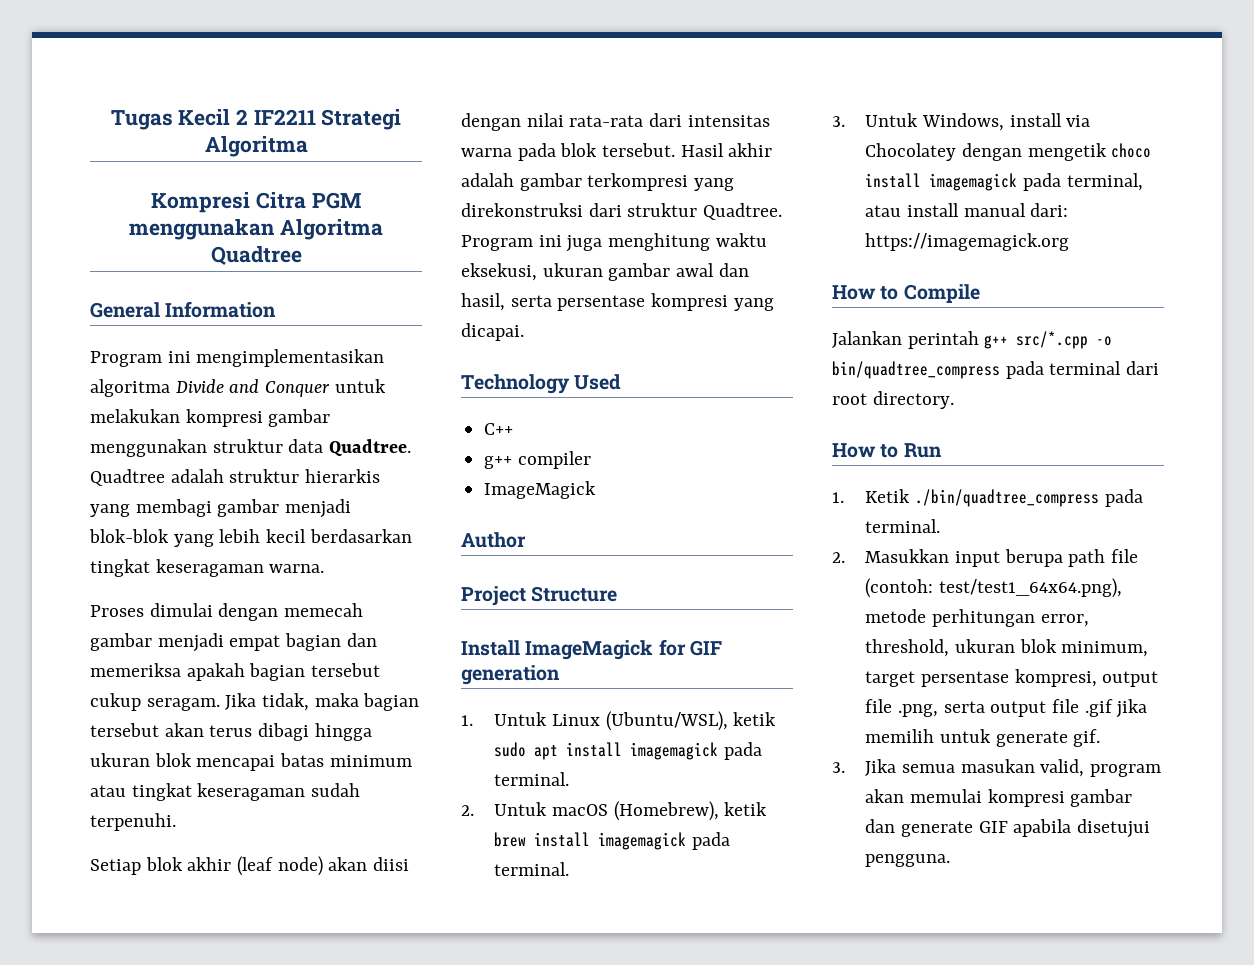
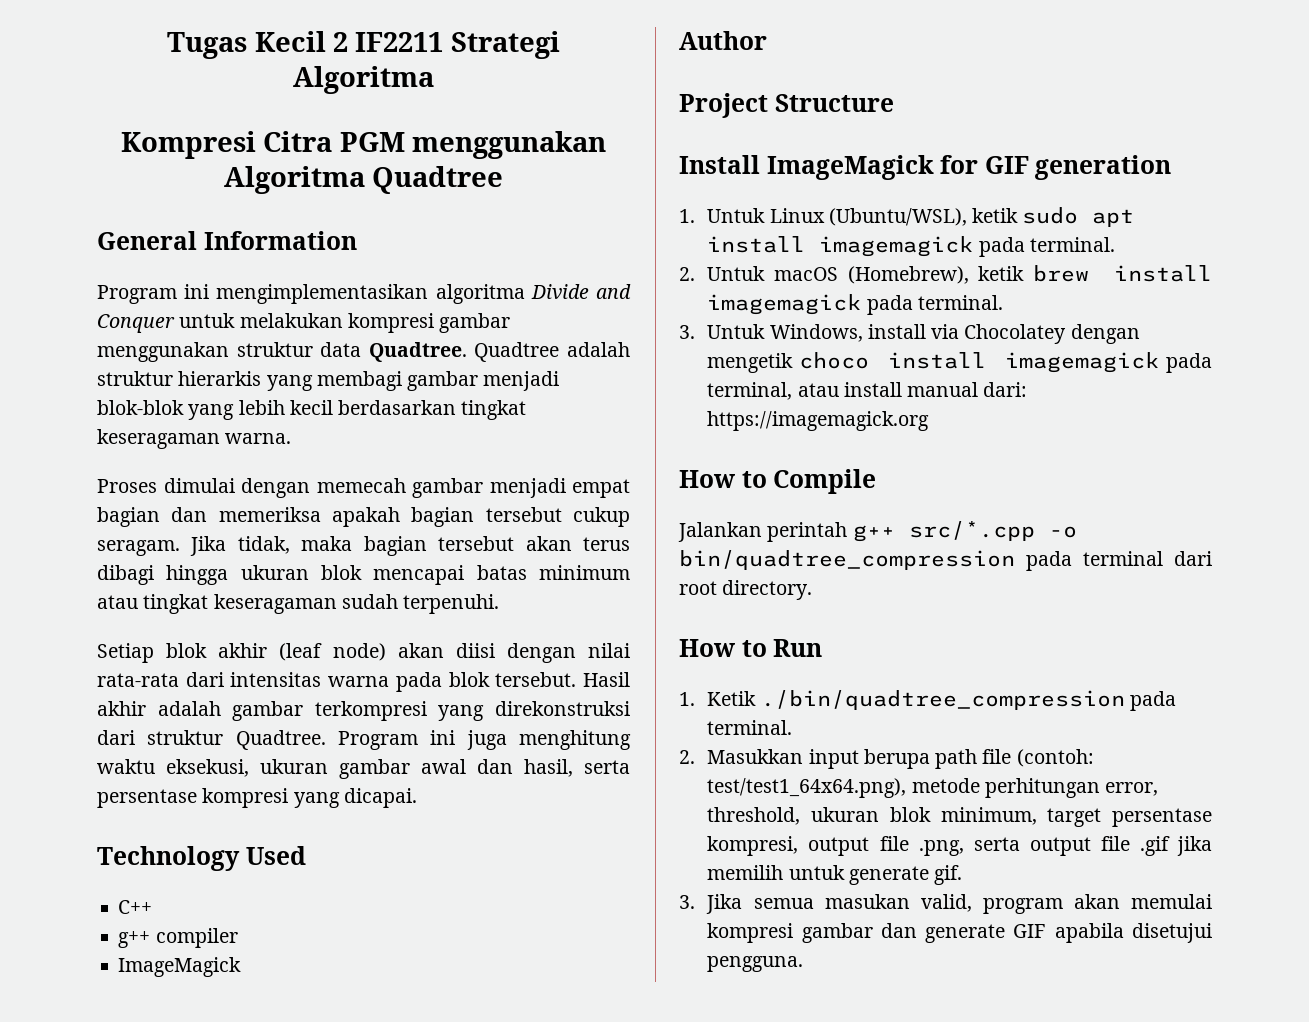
[832,361,1000,379] bin/quadtree_compress -> [679,550,1015,570] bin/quadtree_compression
[914,489,1099,507] ./bin/quadtree_compress -> [760,690,1125,710] ./bin/quadtree_compression

